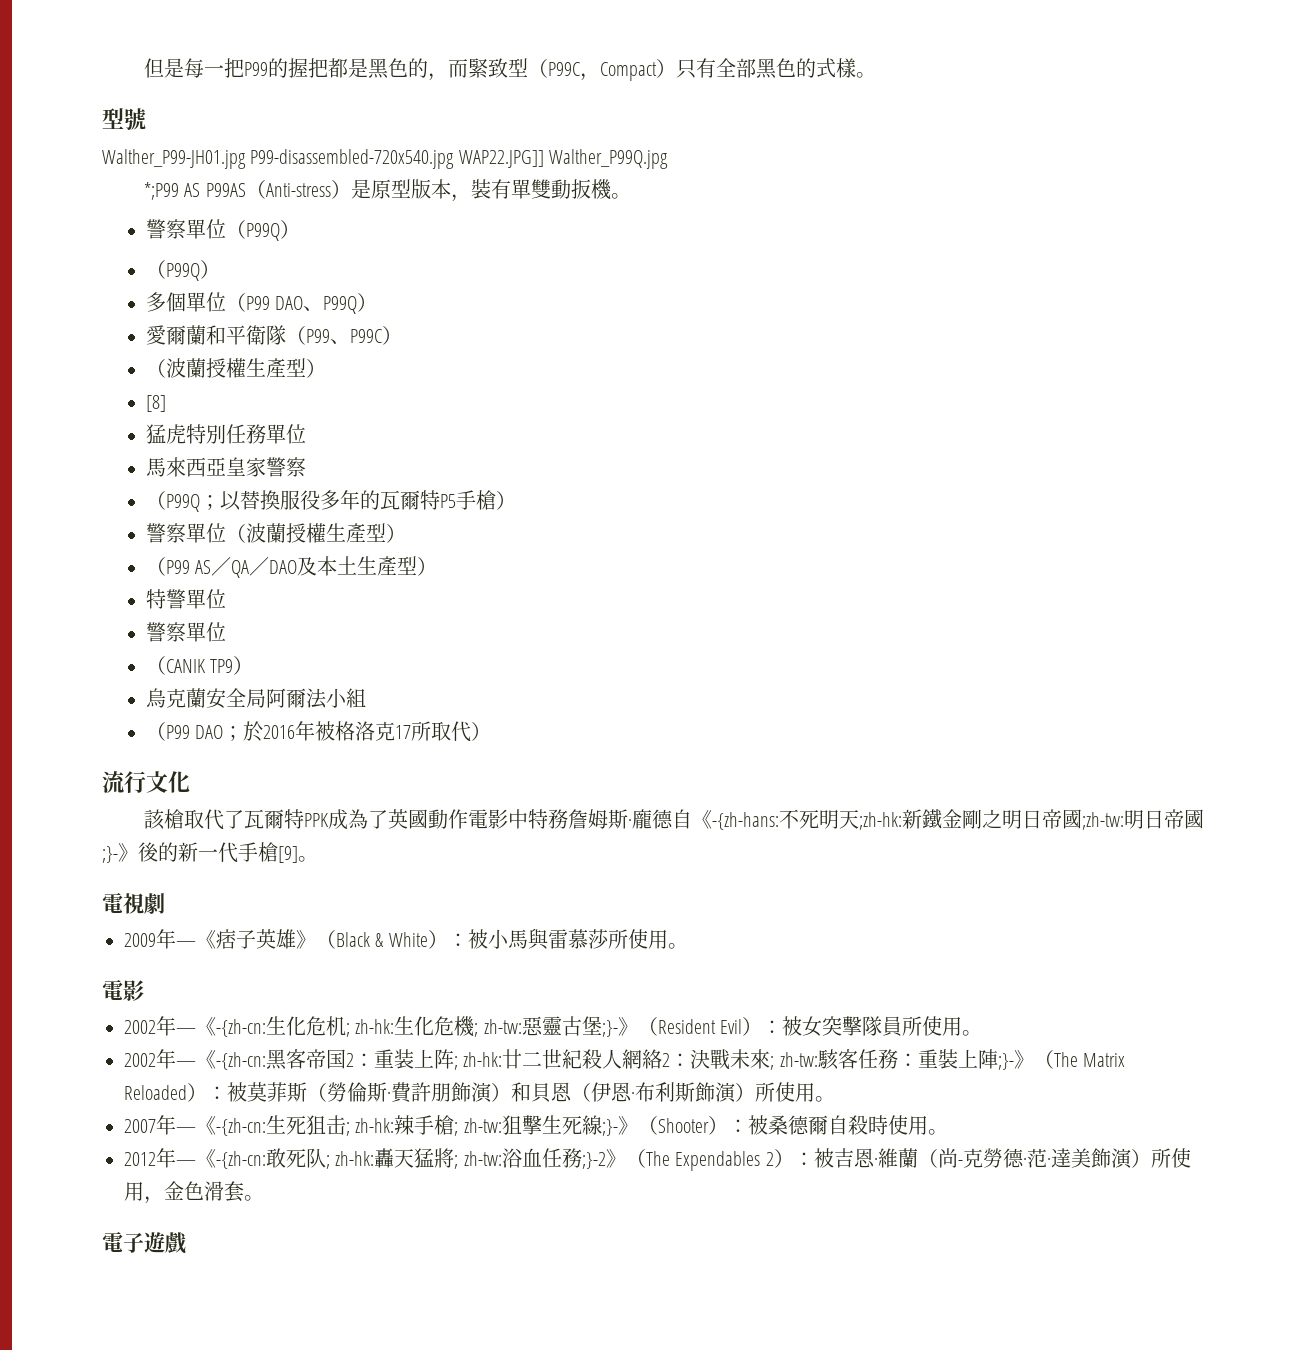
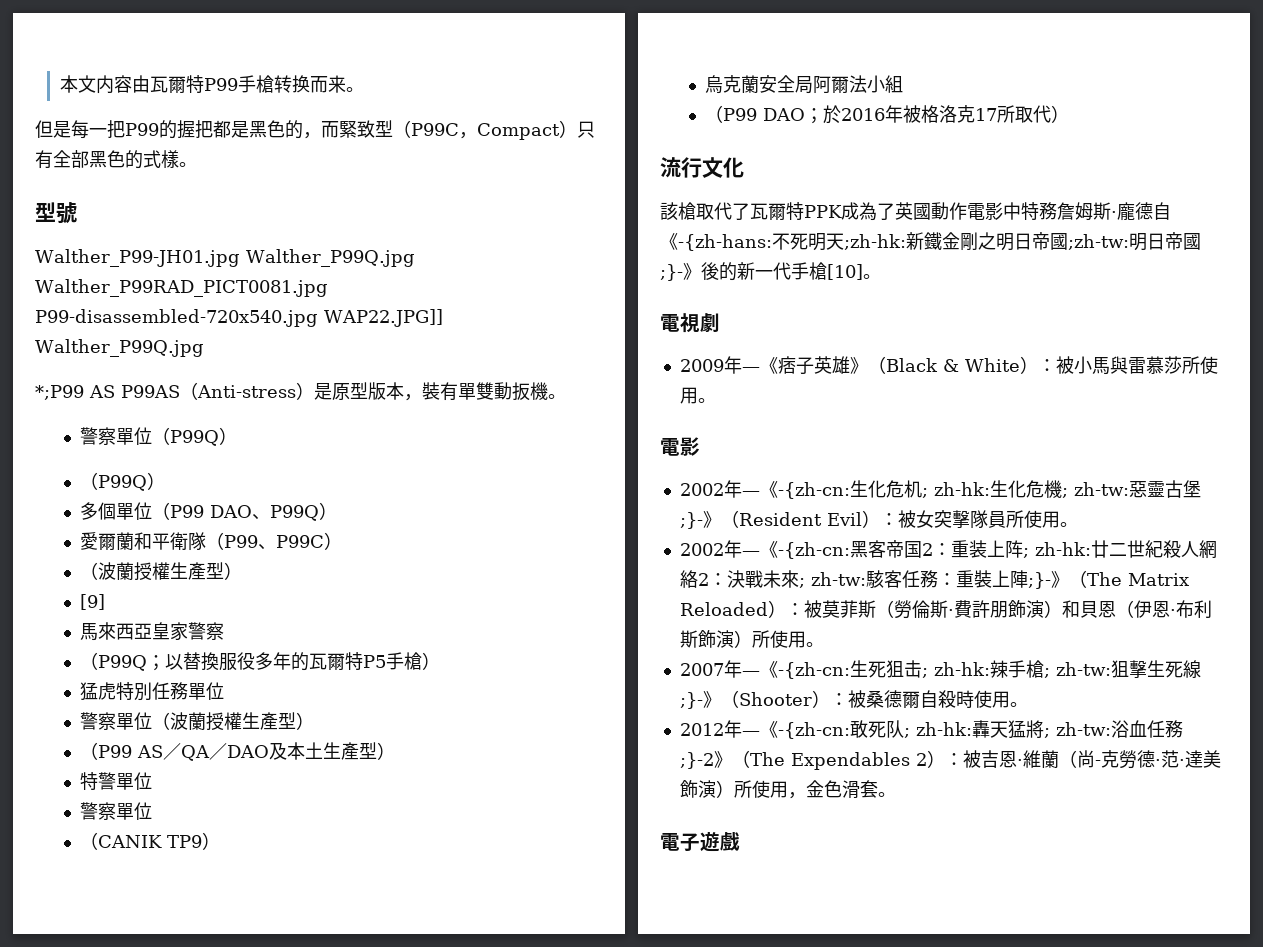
(144, 68) none -> [59,75,364,94] 本文内容由瓦爾特P99手槍转换而来。 //
(246, 159) none -> [245,249,415,267] [35,279,328,297] Walther_P99Q.jpg Walther_P99RAD_PICT0081.jpg
[146,395,167,412] [146,424,307,444] [8] // 猛虎特別任務單位 -> [79,594,105,610] [9]
(517, 500) none -> [79,682,224,701] // 猛虎特別任務單位
[278,846,298,863] [9] -> [827,264,863,280] [10]

